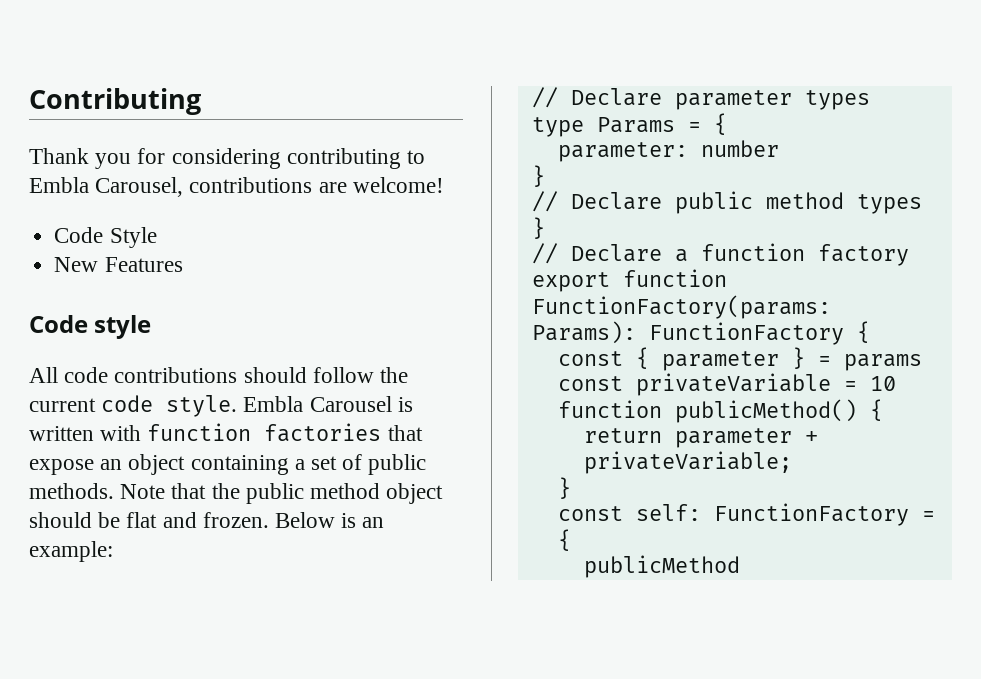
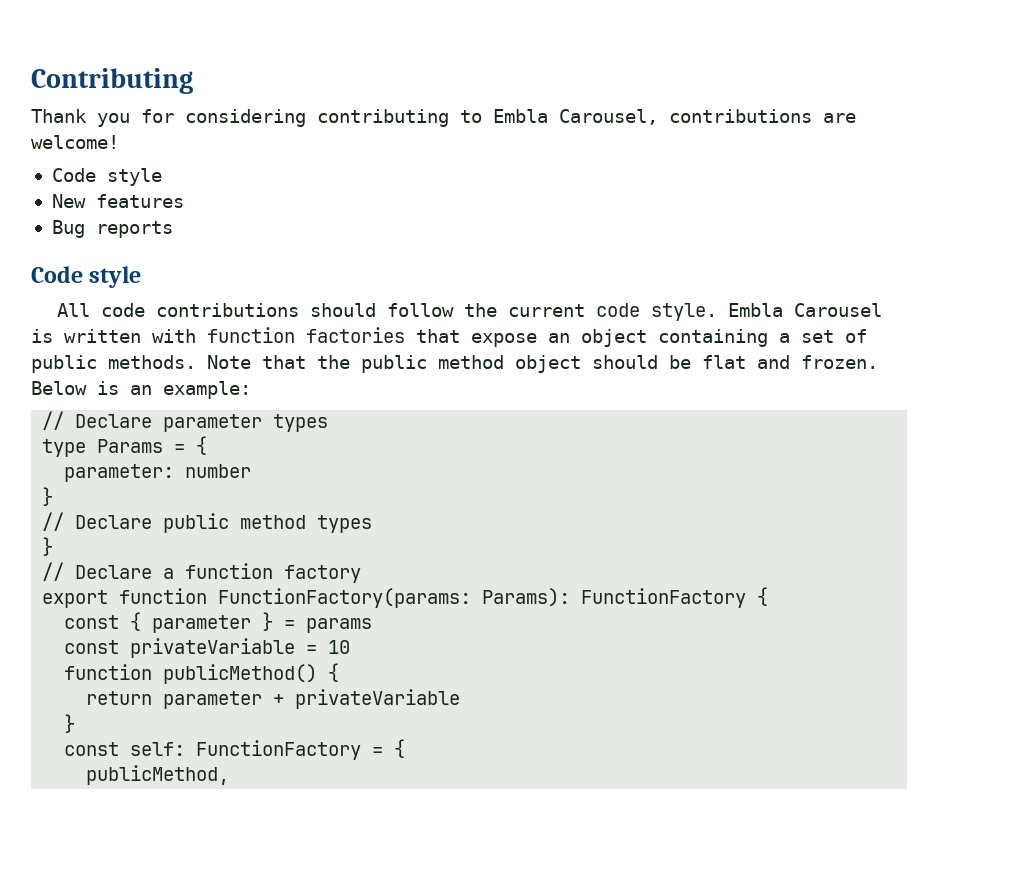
[109,227,157,248] Style -> [106,168,162,186] style
[104,257,183,272] Features -> [95,194,184,208] [51,220,173,238] features // Bug reports
[583,451,792,474] privateVariable; -> [295,689,461,709] privateVariable
[583,555,740,578] publicMethod -> [86,765,230,785] publicMethod,

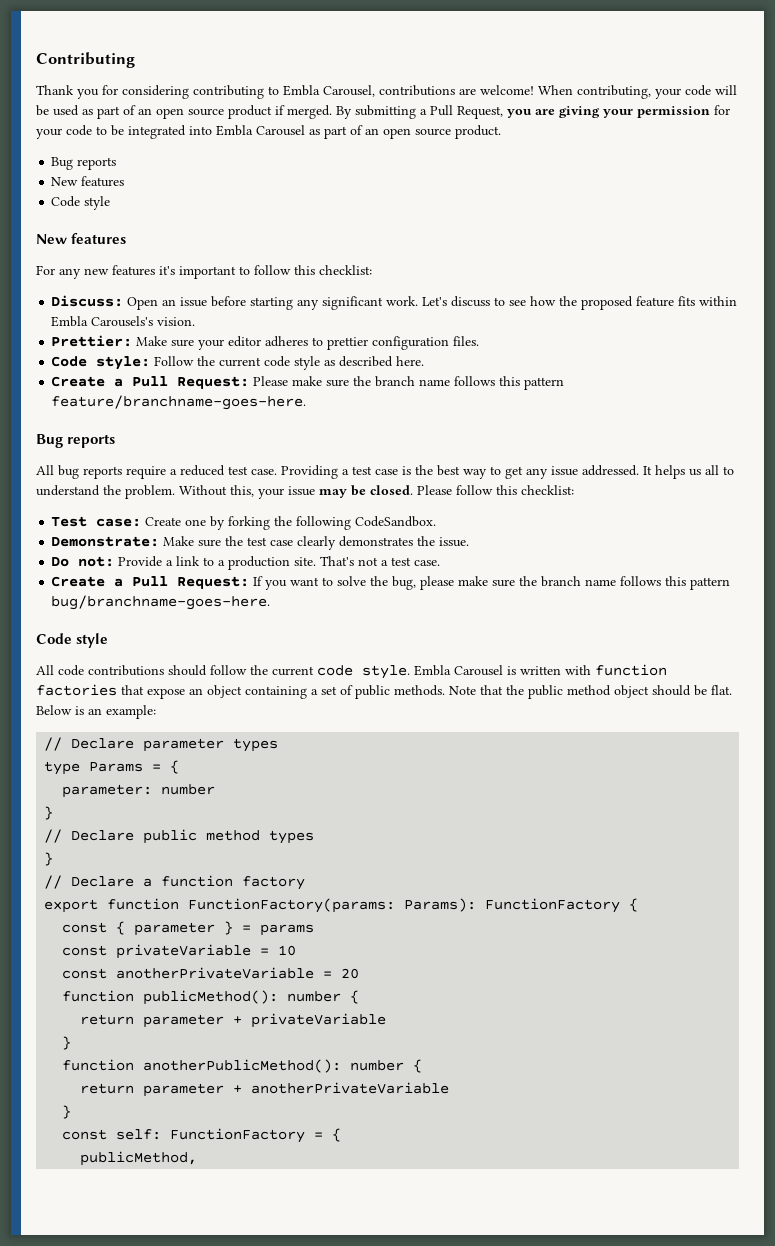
[51,168,162,186] [51,194,184,208] [51,220,173,238] // Code style // New features // Bug reports -> [538,85,737,99] [36,105,730,119] [36,125,501,139] [51,157,117,170] [51,176,125,187] [51,196,111,210] [36,233,127,244] [36,265,372,279] [51,295,738,310] [51,316,196,327] [51,335,480,350] [51,356,425,370] [51,376,565,390] [51,395,307,410] [36,434,116,448] [36,465,734,479] [36,485,574,499] [51,516,437,530] [51,536,470,550] [51,556,441,570] [51,576,731,590] [51,595,271,610] When contributing, your code will be used as part of an open source product if merged. By submitting a Pull Request, you are giving your permission for your code to be integrated into Embla Carousel as part of an open source product. // Bug reports // New features // Code style // New features // For any new features it's important to follow this checklist: // Discuss: Open an issue before starting any significant work. Let's discuss to see how the proposed feature fits within Embla Carousels's vision. // Prettier: Make sure your editor adheres to prettier configuration files. // Code style: Follow the current code style as described here. // Create a Pull Request: Please make sure the branch name follows this pattern feature/branchname-goes-here. // Bug reports // All bug reports require a reduced test case. Providing a test case is the best way to get any issue addressed. It helps us all to understand the problem. Without this, your issue may be closed. Please follow this checklist: // Test case: Create one by forking the following CodeSandbox. // Demonstrate: Make sure the test case clearly demonstrates the issue. // Do not: Provide a link to a production site. That's not a test case. // Create a Pull Request: If you want to solve the bug, please make sure the branch name follows this pattern bug/branchname-goes-here.
[702,355,878,369] flat and frozen. -> [711,685,732,695] flat.
[64,664,318,684] // function publicMethod() -> [62,967,360,979] [62,990,342,1005] // const anotherPrivateVariable = 20 // function publicMethod(): number
(76, 723) none -> [62,1059,423,1073] [80,1082,450,1097] [62,1105,72,1119] // function anotherPublicMethod(): number { // return parameter + anotherPrivateVariable // }

